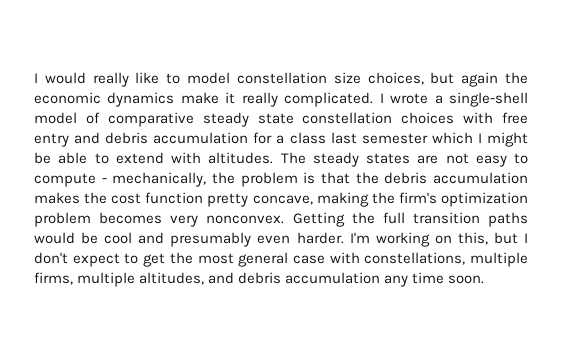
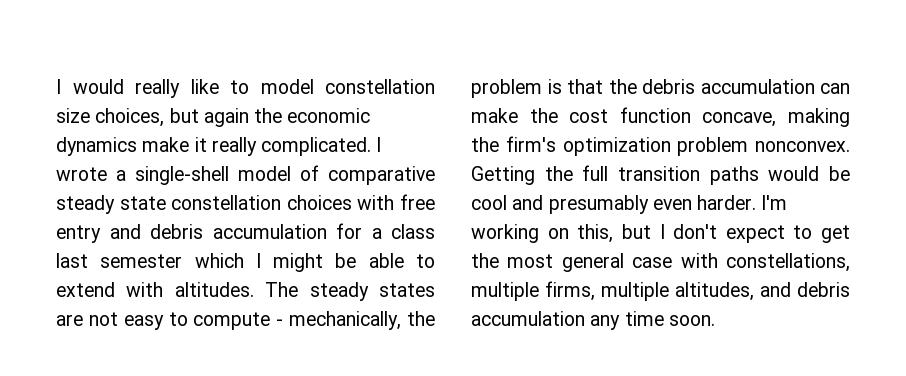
[34,192,80,204] makes -> [820,83,850,94] [471,108,518,123] can make
[207,193,249,207] pretty -> (691, 115) none
[99,212,199,227] becomes very -> (749, 146) none

